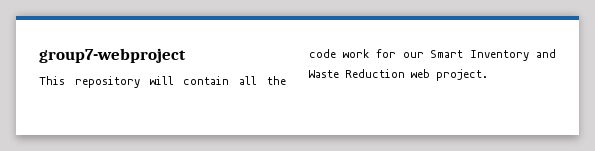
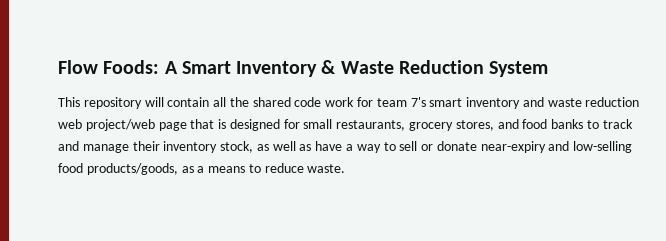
[39,48,186,63] group7-webproject -> [58,60,549,77] Flow Foods: A Smart Inventory & Waste Reduction System
(286, 80) none -> [252,97,291,107] shared
[402,49,556,61] [309,69,488,81] our Smart Inventory and Waste Reduction web project. -> [376,97,640,109] [58,119,633,131] [58,141,633,153] [58,163,346,175] team 7's smart inventory and waste reduction web project/web page that is designed for small restaurants, grocery stores, and food banks to track and manage their inventory stock, as well as have a way to sell or donate near-expiry and low-selling food products/goods, as a means to reduce waste.

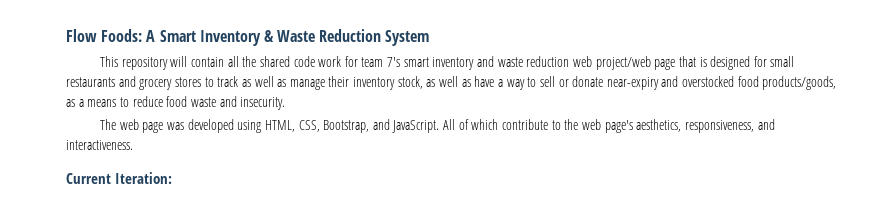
[336,119,633,131] [58,141,79,151] restaurants, grocery stores, and food banks to track and -> [66,76,287,90] restaurants and grocery stores to track as well as
[573,141,633,153] low-selling -> [682,76,735,87] overstocked
[307,164,346,173] waste. -> [166,96,286,110] [100,119,775,133] [66,140,133,150] [66,172,173,184] food waste and insecurity. // The web page was developed using HTML, CSS, Bootstrap, and JavaScript. All of which contribute to the web page's aesthetics, responsiveness, and interactiveness. // Current Iteration:

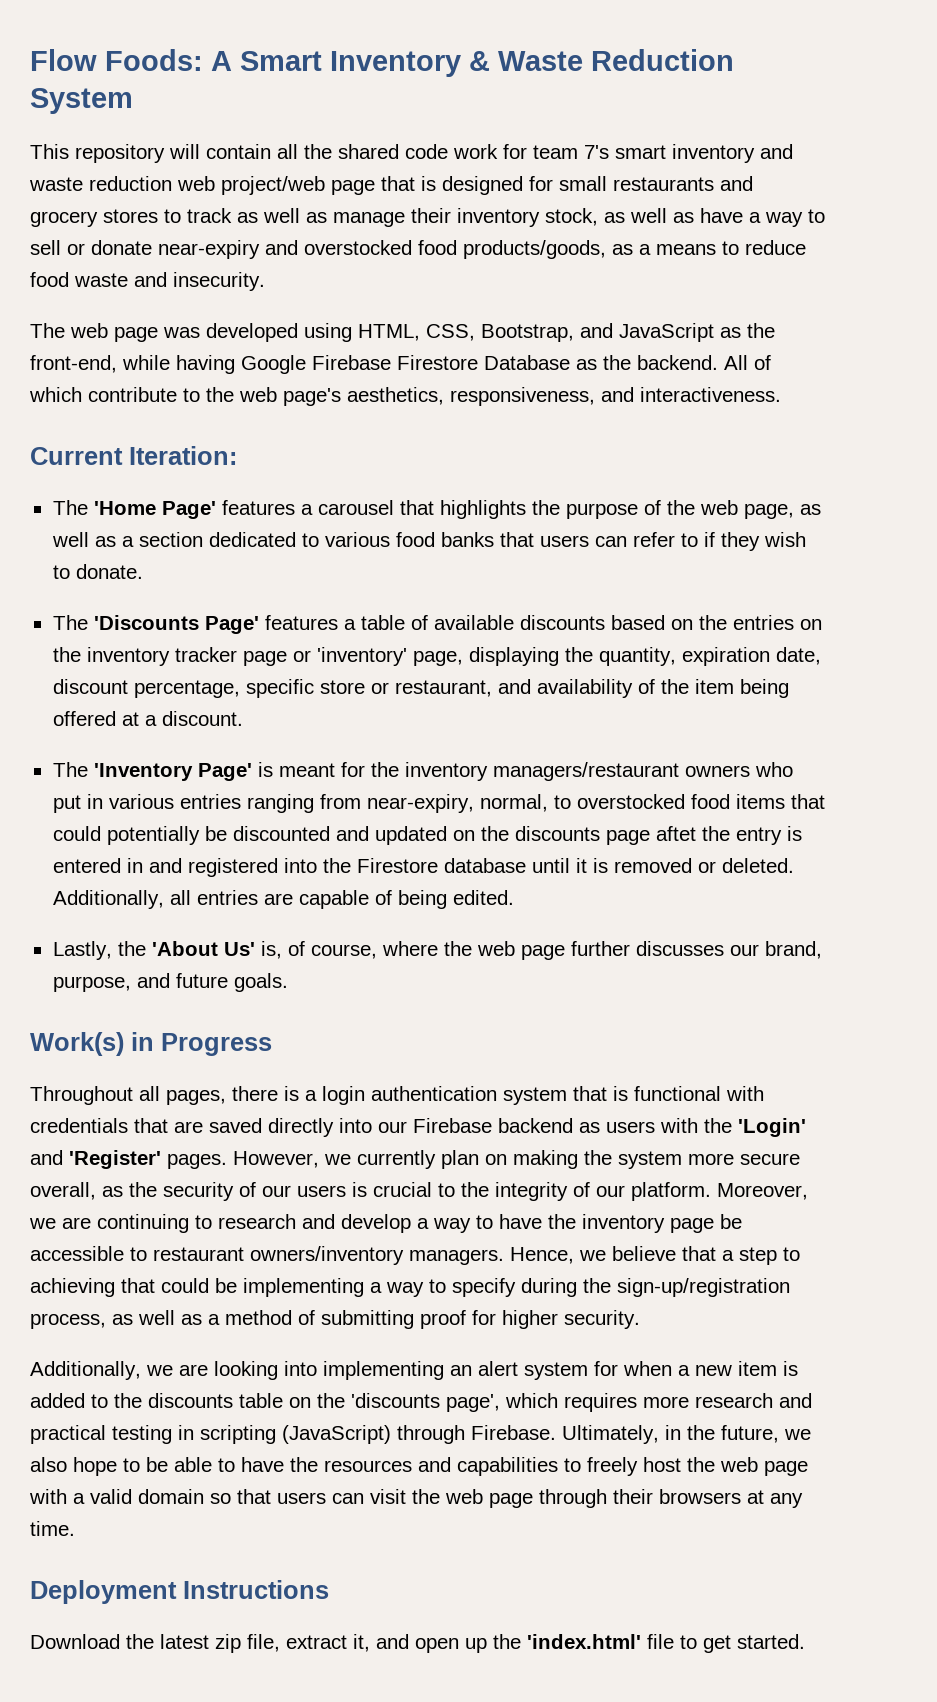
[392,120,440,133] JavaScript. -> [619,323,775,342] [30,355,718,374] JavaScript as the front-end, while having Google Firebase Firestore Database as the backend.
(173, 178) none -> [52,500,821,519] [51,532,806,551] [52,564,143,579] [52,615,822,634] [52,647,821,666] [52,679,789,698] [52,711,243,726] [52,762,793,781] [52,794,825,813] [52,826,802,845] [52,858,794,877] [52,890,514,909] [52,941,822,960] [52,973,288,992] [30,1032,272,1056] [30,1086,764,1105] [30,1118,806,1137] [30,1150,800,1169] [30,1182,808,1201] [29,1214,742,1233] [30,1246,800,1265] [30,1278,790,1297] [30,1310,640,1329] [30,1361,798,1380] [30,1393,812,1412] [30,1425,811,1444] [30,1457,808,1476] [29,1489,803,1508] [30,1521,75,1536] [30,1580,329,1604] [30,1634,805,1653] // The 'Home Page' features a carousel that highlights the purpose of the web page, as well as a section dedicated to various food banks that users can refer to if they wish to donate. // The 'Discounts Page' features a table of available discounts based on the entries on the inventory tracker page or 'inventory' page, displaying the quantity, expiration date, discount percentage, specific store or restaurant, and availability of the item being offered at a discount. // The 'Inventory Page' is meant for the inventory managers/restaurant owners who put in various entries ranging from near-expiry, normal, to overstocked food items that could potentially be discounted and updated on the discounts page aftet the entry is entered in and registered into the Firestore database until it is removed or deleted. Additionally, all entries are capable of being edited. // Lastly, the 'About Us' is, of course, where the web page further discusses our brand, purpose, and future goals. // Work(s) in Progress // Throughout all pages, there is a login authentication system that is functional with credentials that are saved directly into our Firebase backend as users with the 'Login' and 'Register' pages. However, we currently plan on making the system more secure overall, as the security of our users is crucial to the integrity of our platform. Moreover, we are continuing to research and develop a way to have the inventory page be accessible to restaurant owners/inventory managers. Hence, we believe that a step to achieving that could be implementing a way to specify during the sign-up/registration process, as well as a method of submitting proof for higher security. // Additionally, we are looking into implementing an alert system for when a new item is added to the discounts table on the 'discounts page', which requires more research and practical testing in scripting (JavaScript) through Firebase. Ultimately, in the future, we also hope to be able to have the resources and capabilities to freely host the web page with a valid domain so that users can visit the web page through their browsers at any time. // Deployment Instructions // Download the latest zip file, extract it, and open up the 'index.html' file to get started.

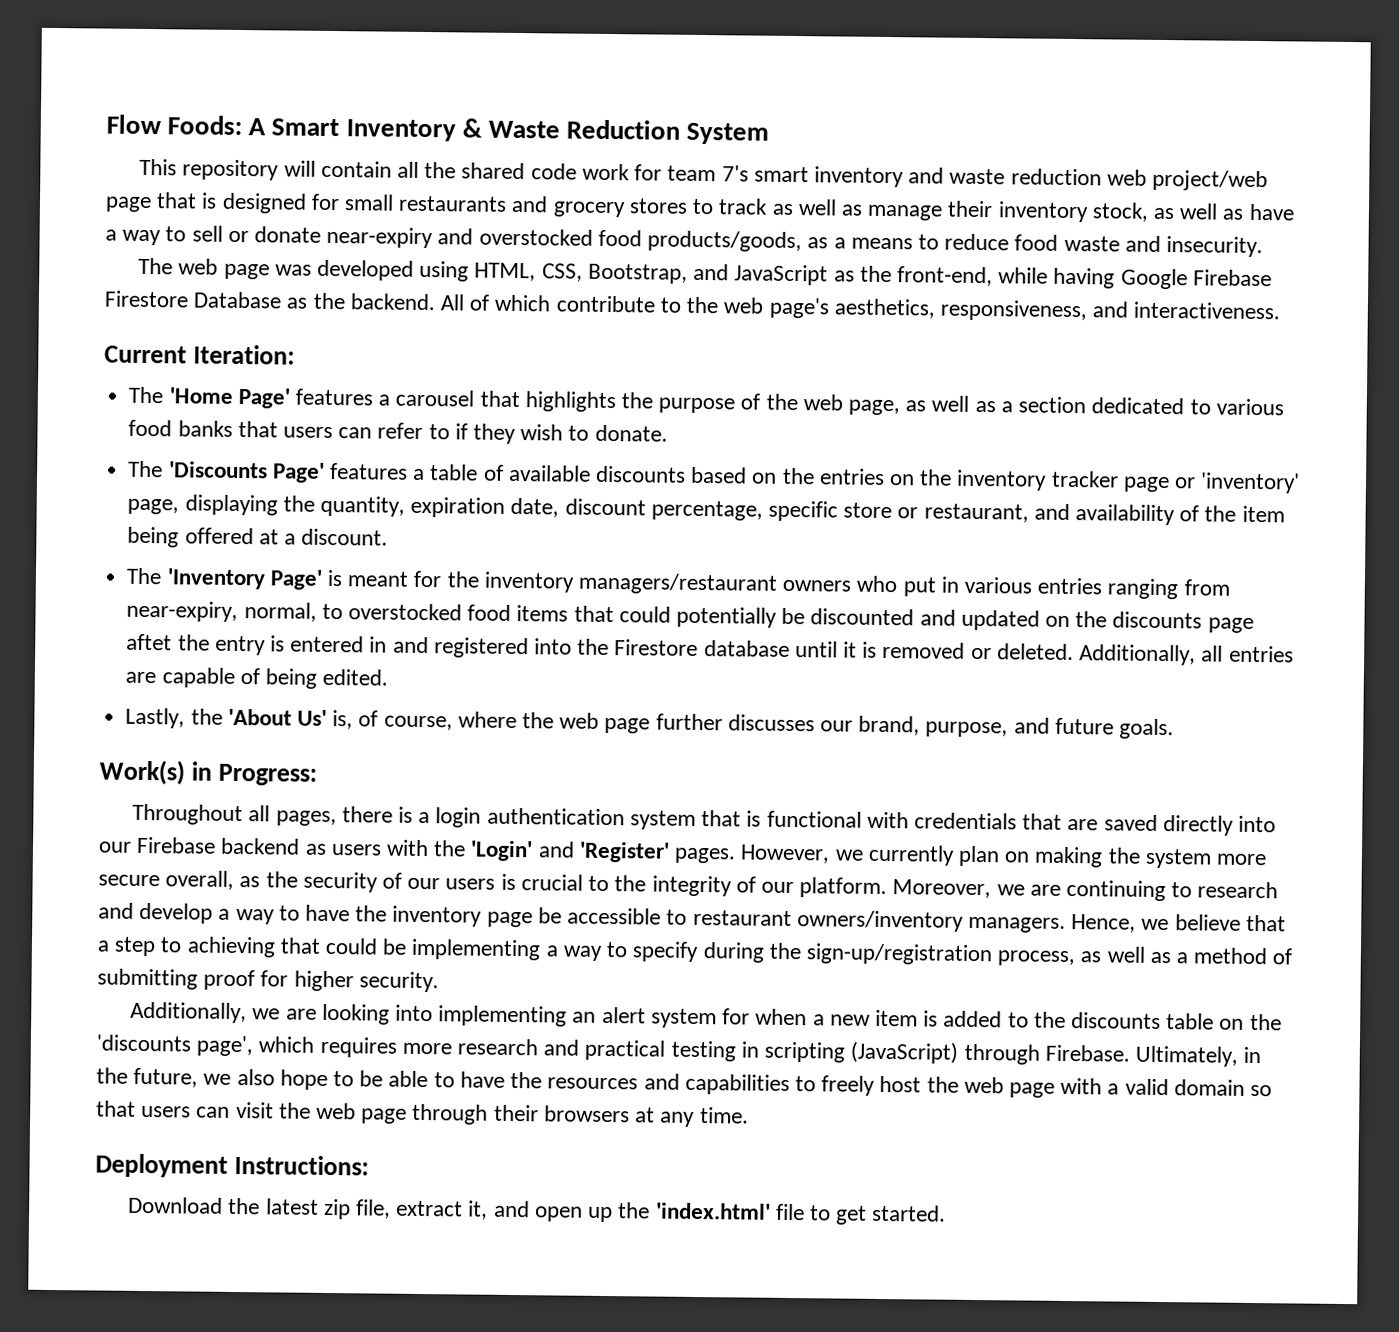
[161,1033,272,1056] Progress -> [217,763,317,786] Progress:
[183,1580,329,1599] Instructions -> [233,1154,369,1176] Instructions:

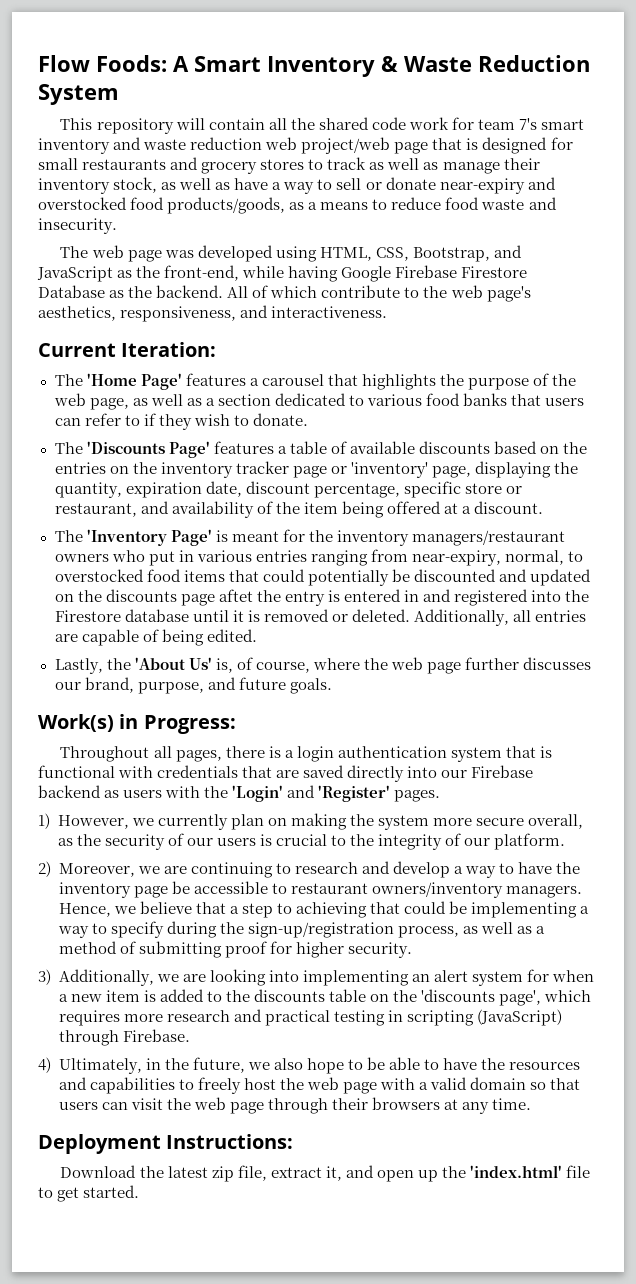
(737, 855) none -> [38,813,50,829] // 1)
(888, 888) none -> [38,861,51,877] // 2)
(439, 982) none -> [38,969,51,985] 3)
(1130, 1053) none -> [38,1057,51,1073] // 4)

